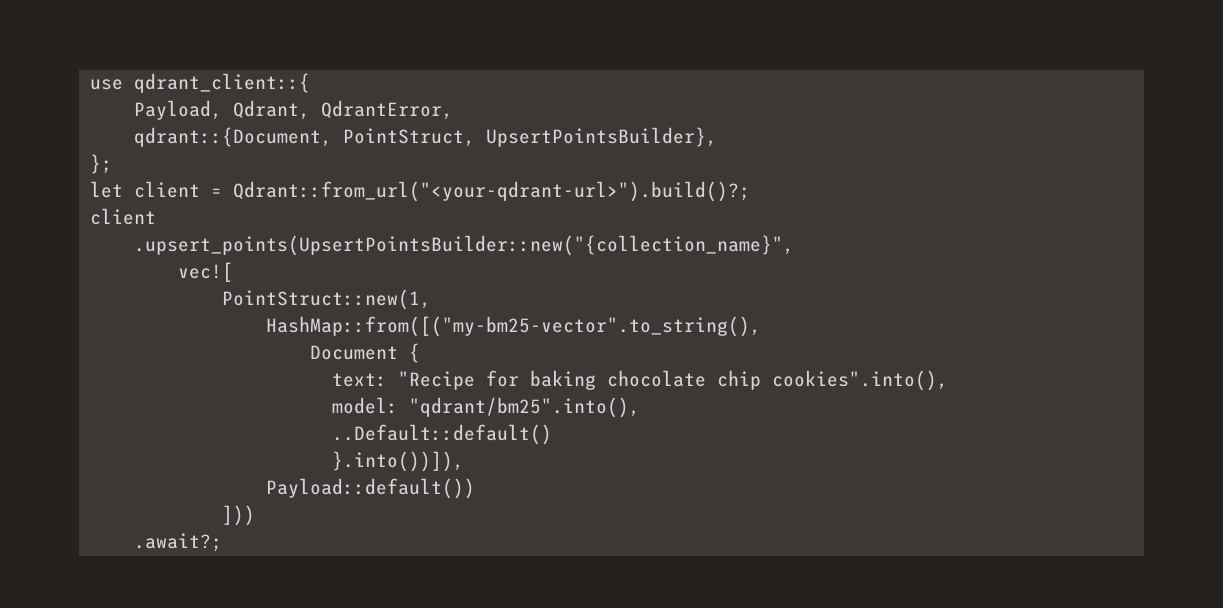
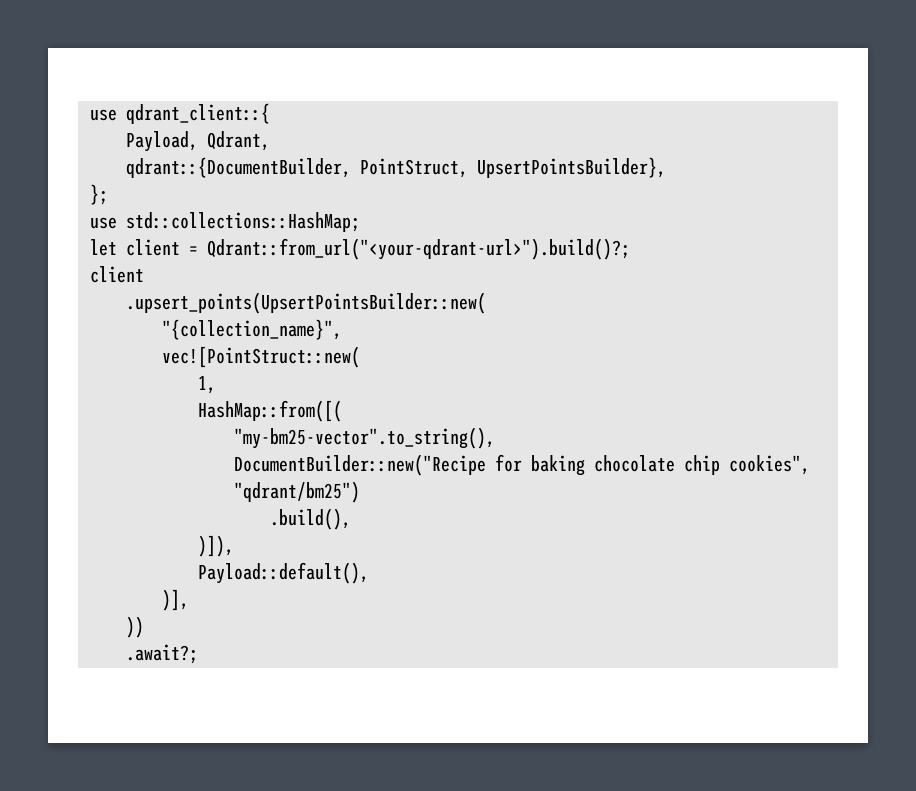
[321,100,454,120] [134,127,333,147] QdrantError, // qdrant::{Document, -> [125,157,351,178] // qdrant::{DocumentBuilder,
(113, 164) none -> [89,212,360,232] // use std::collections::HashMap;
[134,235,795,256] [178,262,234,282] [222,289,432,310] [266,316,762,337] [310,343,421,363] [332,370,949,391] [332,397,641,418] [332,424,553,445] [332,451,465,472] [266,478,476,499] [222,505,256,526] .upsert_points(UpsertPointsBuilder::new("{collection_name}", // vec![ // PointStruct::new(1, // HashMap::from([("my-bm25-vector".to_string(), // Document { // text: "Recipe for baking chocolate chip cookies".into(), // model: "qdrant/bm25".into(), // ..Default::default() // }.into())]), // Payload::default()) // ])) -> [125,292,486,314] [161,319,342,340] [161,346,360,368] [197,376,216,394] [197,400,342,422] [233,427,495,449] [233,454,810,476] [233,481,360,503] [269,508,351,530] [197,535,234,557] [197,562,369,584] [161,589,189,611] [125,616,144,638] .upsert_points(UpsertPointsBuilder::new( // "{collection_name}", // vec![PointStruct::new( // 1, // HashMap::from([( // "my-bm25-vector".to_string(), // DocumentBuilder::new("Recipe for baking chocolate chip cookies", "qdrant/bm25") // .build(), // )]), // Payload::default(), // )], // ))

